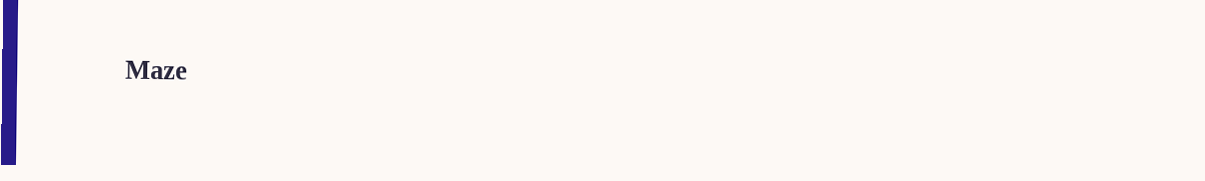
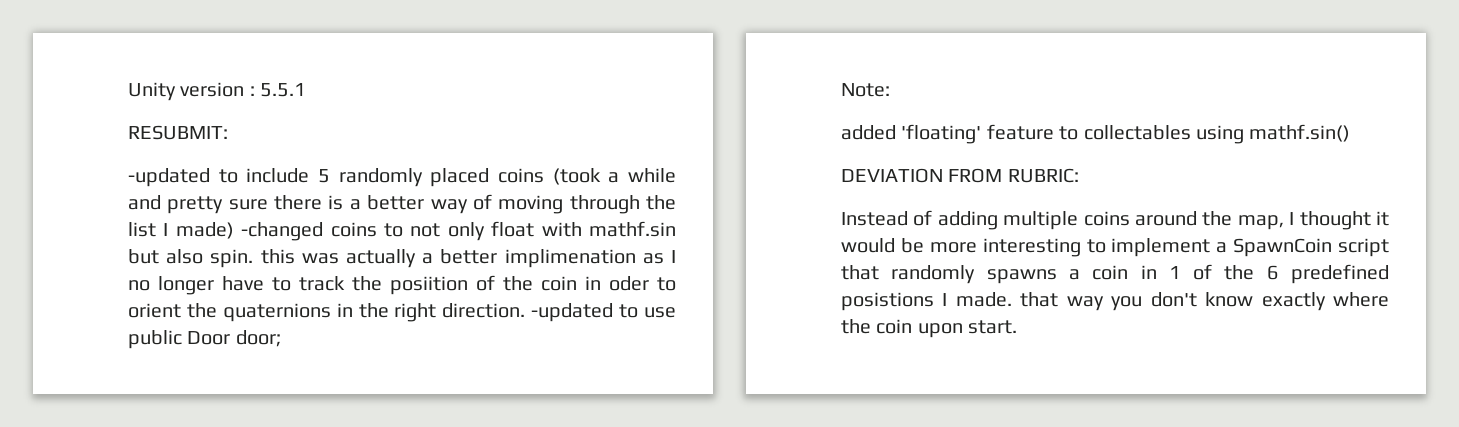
[125,60,188,80] Maze -> [128,82,307,101] [128,125,228,140] [128,168,676,187] [128,194,677,214] [128,221,676,241] [128,249,676,268] [128,275,676,295] [128,303,677,322] [128,330,281,349] [841,83,890,97] [841,124,1351,144] [841,168,1079,183] [841,210,1389,230] [841,238,1389,257] [841,264,1389,284] [841,292,1389,311] [841,319,1018,338] Unity version : 5.5.1 // RESUBMIT: // -updated to include 5 randomly placed coins (took a while and pretty sure there is a better way of moving through the list I made) -changed coins to not only float with mathf.sin but also spin. this was actually a better implimenation as I no longer have to track the posiition of the coin in oder to orient the quaternions in the right direction. -updated to use public Door door; // Note: // added 'floating' feature to collectables using mathf.sin() // DEVIATION FROM RUBRIC: // Instead of adding multiple coins around the map, I thought it would be more interesting to implement a SpawnCoin script that randomly spawns a coin in 1 of the 6 predefined posistions I made. that way you don't know exactly where the coin upon start.

